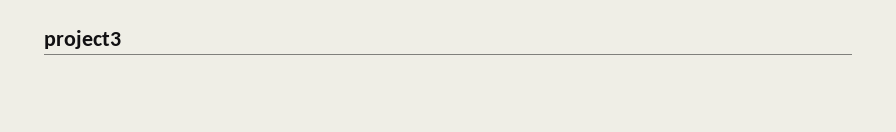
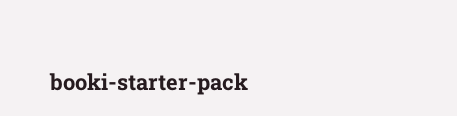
[44,30,121,49] project3 -> [49,73,248,95] booki-starter-pack

